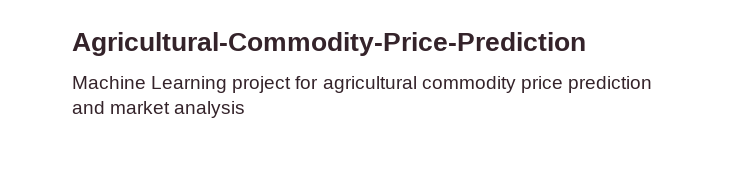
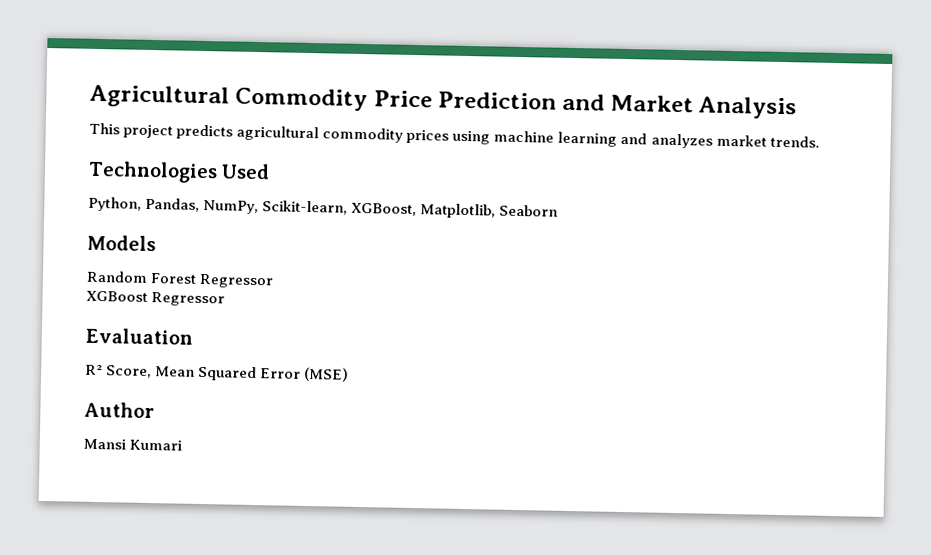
[72,32,586,56] [72,76,652,93] [72,101,246,118] Agricultural-Commodity-Price-Prediction // Machine Learning project for agricultural commodity price prediction and market analysis -> [89,84,798,120] [89,122,820,149] [88,160,271,184] [88,196,559,219] [87,234,156,252] [86,270,275,289] [86,290,226,307] [85,327,193,345] [85,364,350,382] [84,401,155,419] [83,438,183,451] Agricultural Commodity Price Prediction and Market Analysis // This project predicts agricultural commodity prices using machine learning and analyzes market trends. // Technologies Used // Python, Pandas, NumPy, Scikit-learn, XGBoost, Matplotlib, Seaborn // Models // Random Forest Regressor // XGBoost Regressor // Evaluation // R² Score, Mean Squared Error (MSE) // Author // Mansi Kumari

